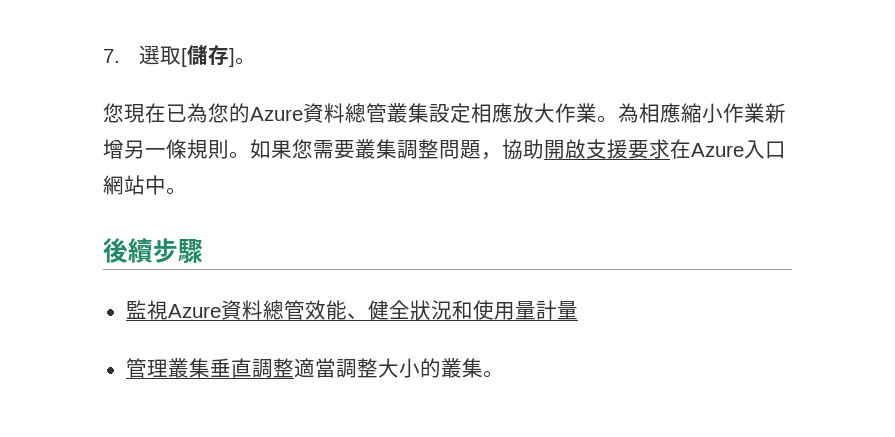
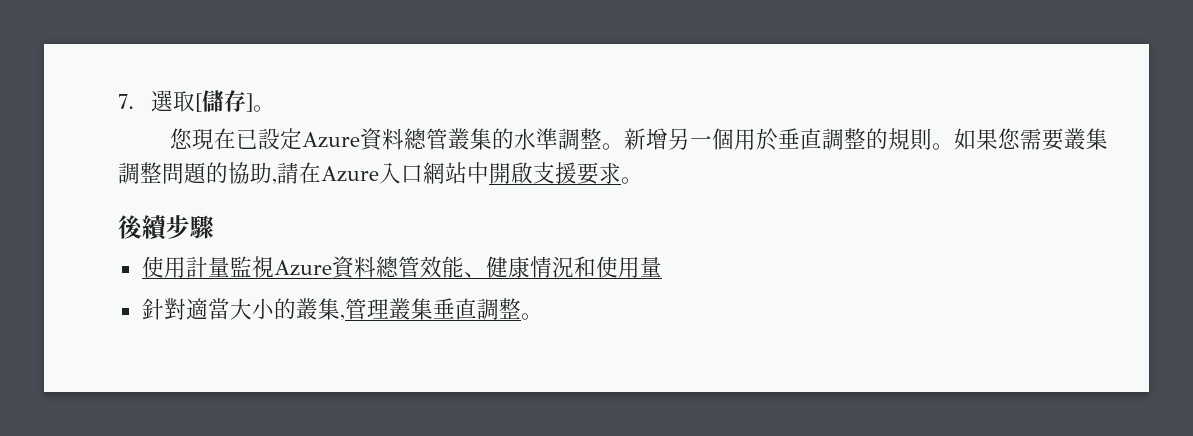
[187,103,250,123] 為您的 -> [258,128,303,150] 設定
[429,103,786,123] [103,139,187,159] 設定相應放大作業。為相應縮小作業新增另一條 -> [492,128,889,151] 的水準調整。新增另一個用於垂直調整的
[481,139,670,160] ，協助開啟支援要求 -> [206,162,299,184] 的協助,請
(166, 185) none -> [489,162,621,185] 開啟支援要求
(203, 251) none -> [141,256,230,278] 使用計量
[388,300,431,321] 全狀 -> [507,256,552,278] 康情
[535,300,578,320] [125,358,483,378] 計量 // 管理叢集垂直調整適當調整大小的叢集 -> [141,298,521,320] // 針對適當大小的叢集,管理叢集垂直調整

